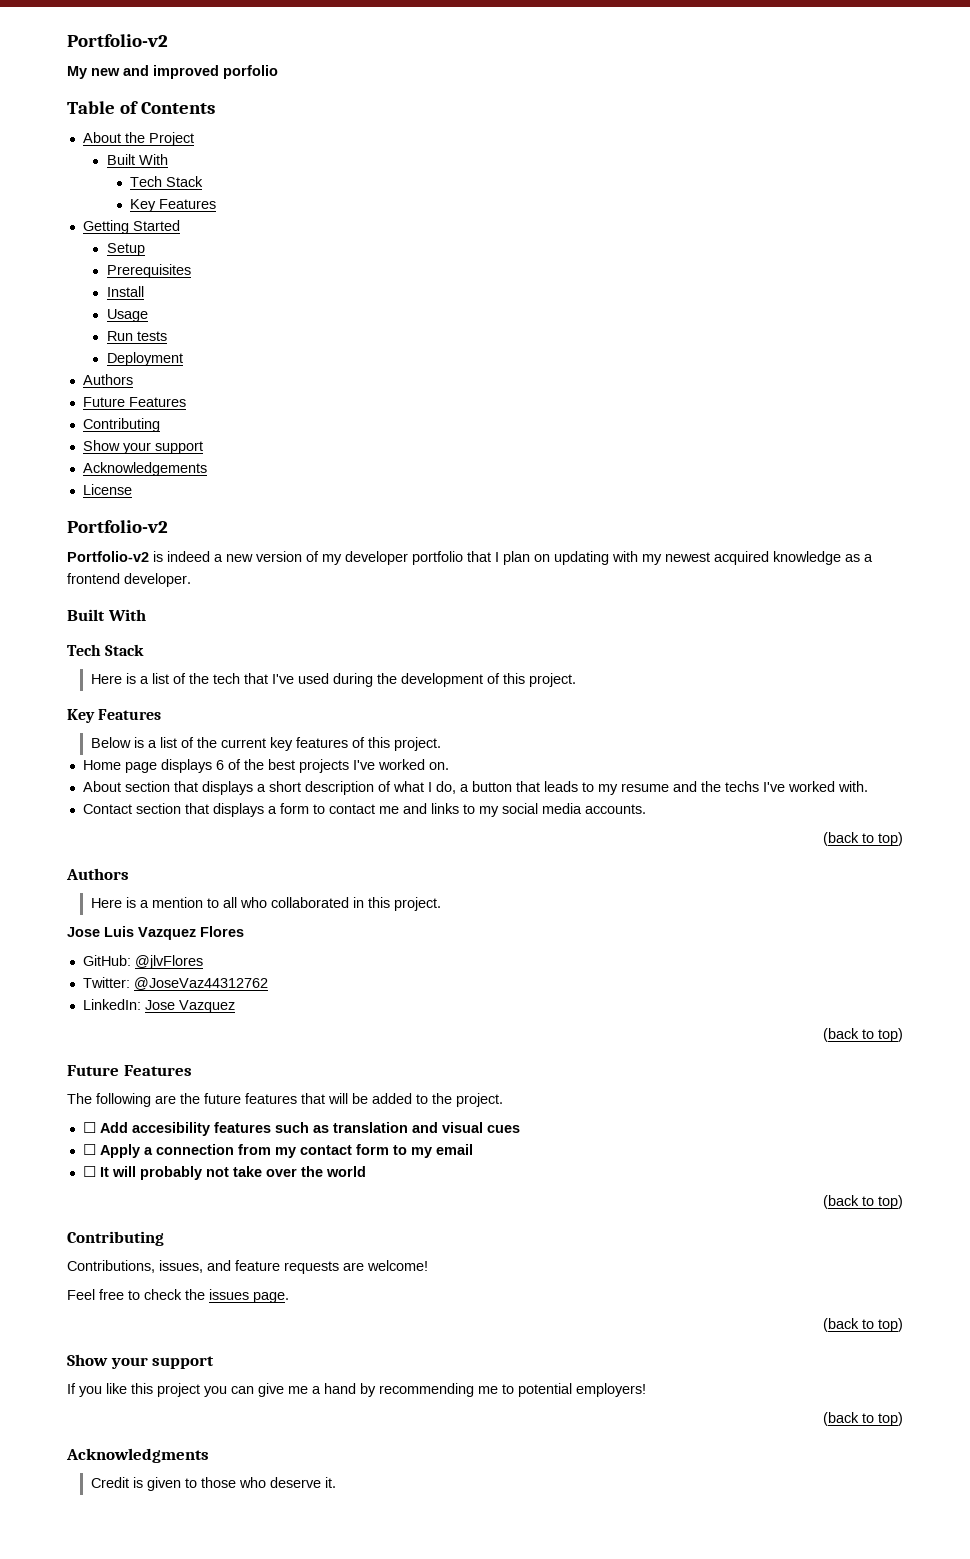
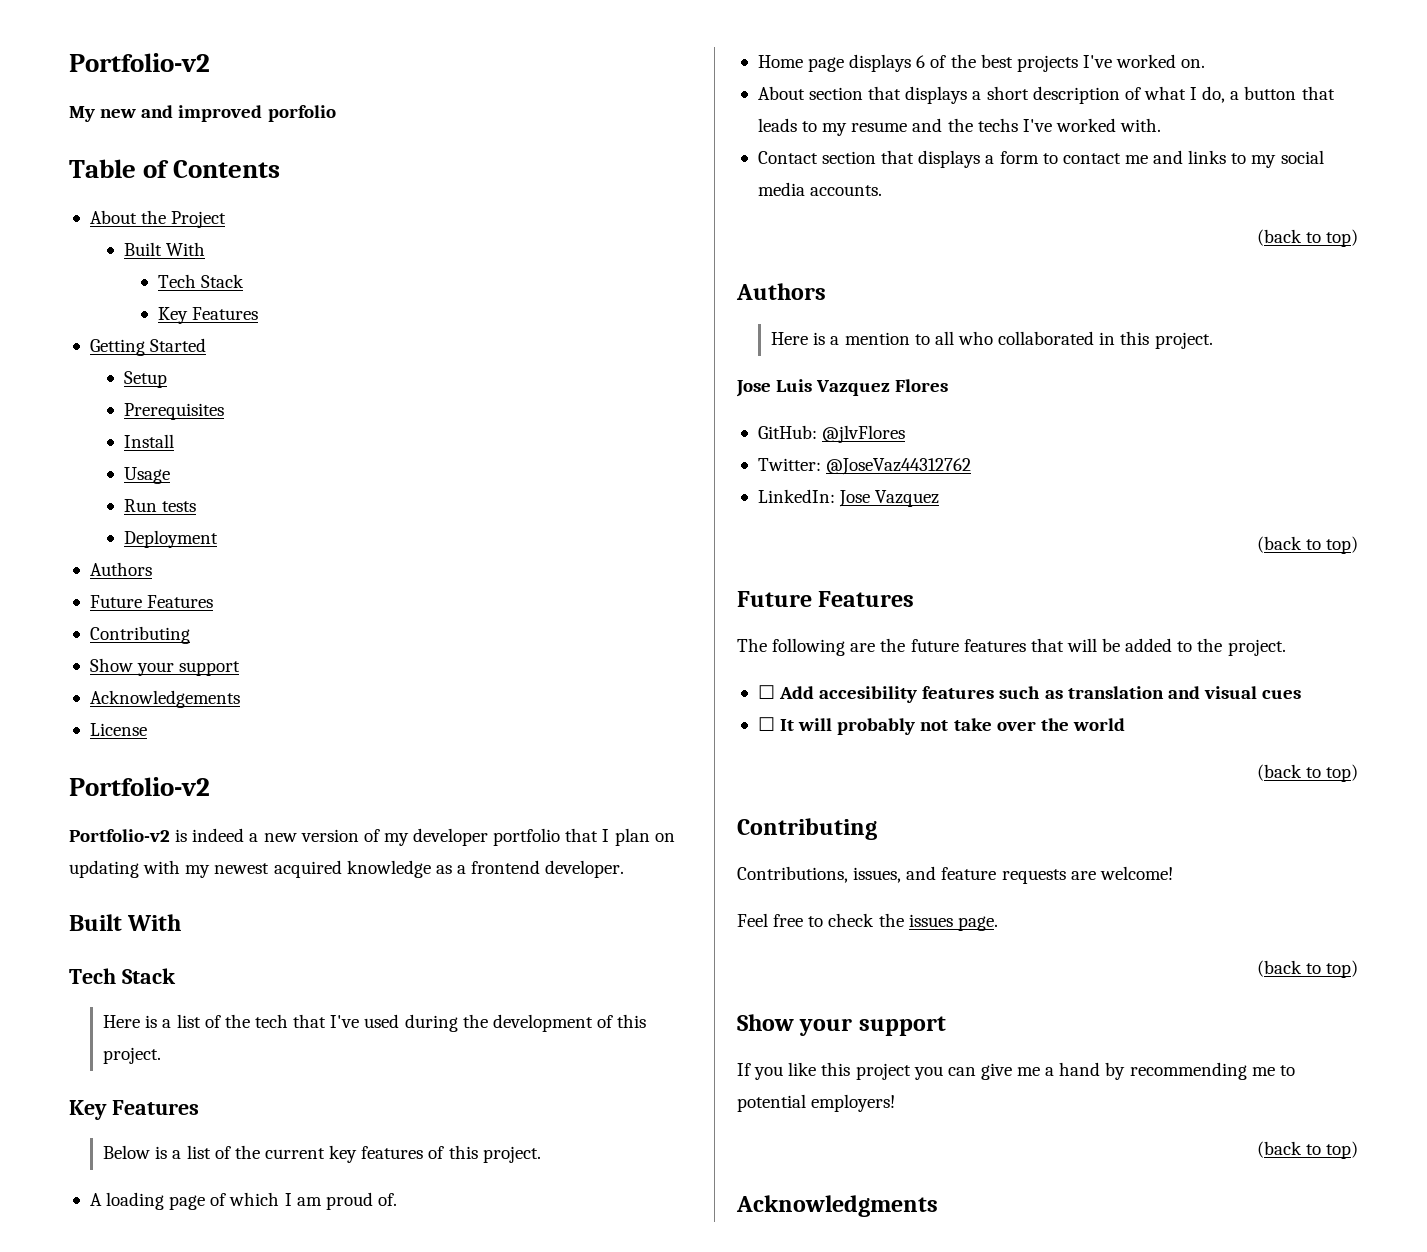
(441, 744) none -> [89,1192,397,1210] // A loading page of which I am proud of.
[82,1144,473,1158] // ☐ Apply a connection from my contact form to my email -> (1302, 694) none
[90,1477,336,1491] // Credit is given to those who deserve it. -> (938, 1206) none

